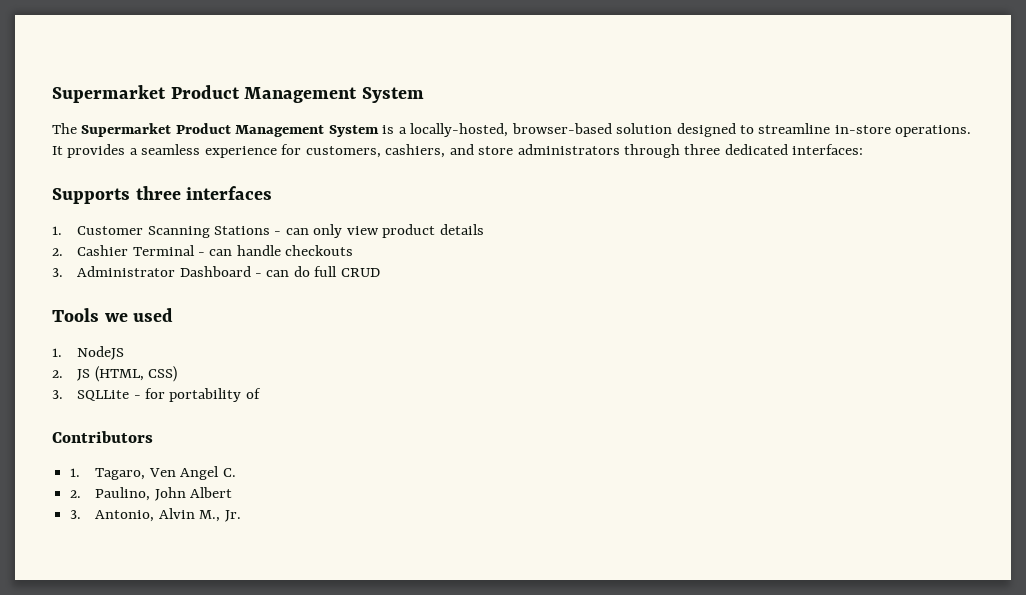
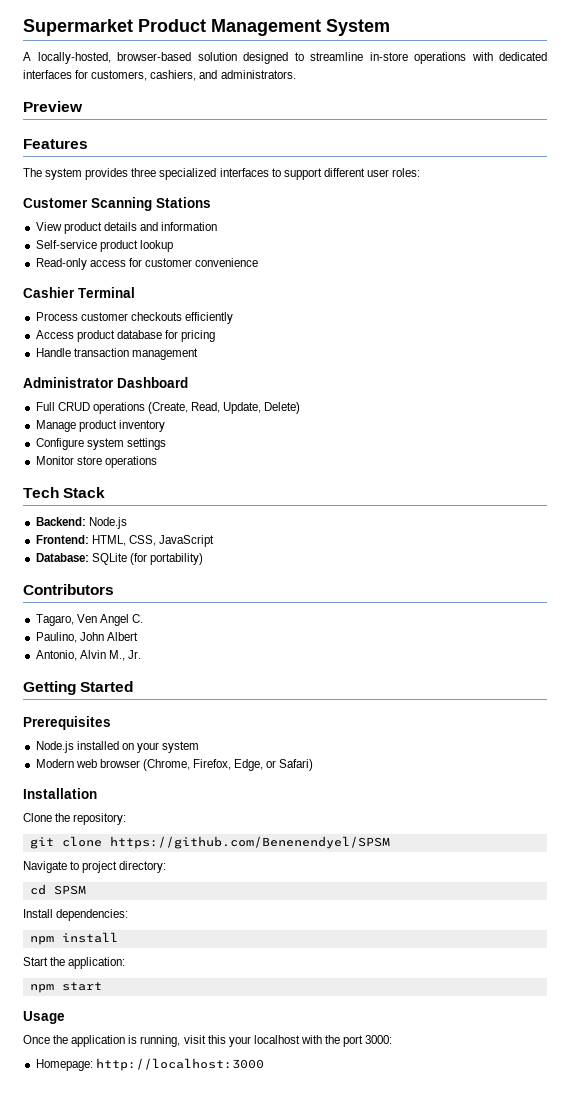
[52,123,407,137] The Supermarket Product Management System is a -> [23,52,31,61] A
[895,125,972,137] [52,144,864,158] [52,186,273,204] [52,224,484,238] [52,245,354,256] [52,266,380,277] [52,308,174,322] [52,346,125,360] [52,366,178,382] [52,388,261,402] operations. It provides a seamless experience for customers, cashiers, and store administrators through three dedicated interfaces: // Supports three interfaces // 1. Customer Scanning Stations - can only view product details // 2. Cashier Terminal - can handle checkouts // 3. Administrator Dashboard - can do full CRUD // Tools we used // 1. NodeJS // 2. JS (HTML, CSS) // 3. SQLLite - for portability of -> [414,52,547,64] [23,70,296,81] [23,101,83,112] [23,139,88,149] [23,168,421,180] [23,197,211,211] [35,222,218,234] [35,240,173,252] [35,258,259,270] [23,287,135,298] [35,312,233,324] [35,330,216,342] [35,348,198,360] [23,377,188,388] [35,402,301,414] [35,420,165,432] [35,438,166,450] [35,456,157,468] [23,487,106,498] [35,517,127,529] [35,535,214,547] [35,553,203,565] operations with dedicated interfaces for customers, cashiers, and administrators. // Preview // Features // The system provides three specialized interfaces to support different user roles: // Customer Scanning Stations // View product details and information // Self-service product lookup // Read-only access for customer convenience // Cashier Terminal // Process customer checkouts efficiently // Access product database for pricing // Handle transaction management // Administrator Dashboard // Full CRUD operations (Create, Read, Update, Delete) // Manage product inventory // Configure system settings // Monitor store operations // Tech Stack // Backend: Node.js // Frontend: HTML, CSS, JavaScript // Database: SQLite (for portability)
[70,468,81,477] 1. -> (114, 589) none
[70,490,82,498] 2. -> (143, 618) none
[70,510,82,519] 3. -> (138, 636) none
(241, 516) none -> [23,681,134,695] [23,716,111,730] [35,741,200,753] [35,759,314,771] [23,788,97,799] [23,813,127,825] [29,836,390,849] [23,861,167,873] [29,884,86,895] [23,909,129,921] [29,932,118,945] [23,957,126,969] [29,982,102,993] [23,1011,65,1024] [23,1035,393,1047] [35,1058,264,1071] // Getting Started // Prerequisites // Node.js installed on your system // Modern web browser (Chrome, Firefox, Edge, or Safari) // Installation // Clone the repository: // git clone https://github.com/Benenendyel/SPSM // Navigate to project directory: // cd SPSM // Install dependencies: // npm install // Start the application: // npm start // Usage // Once the application is running, visit this your localhost with the port 3000: // Homepage: http://localhost:3000

